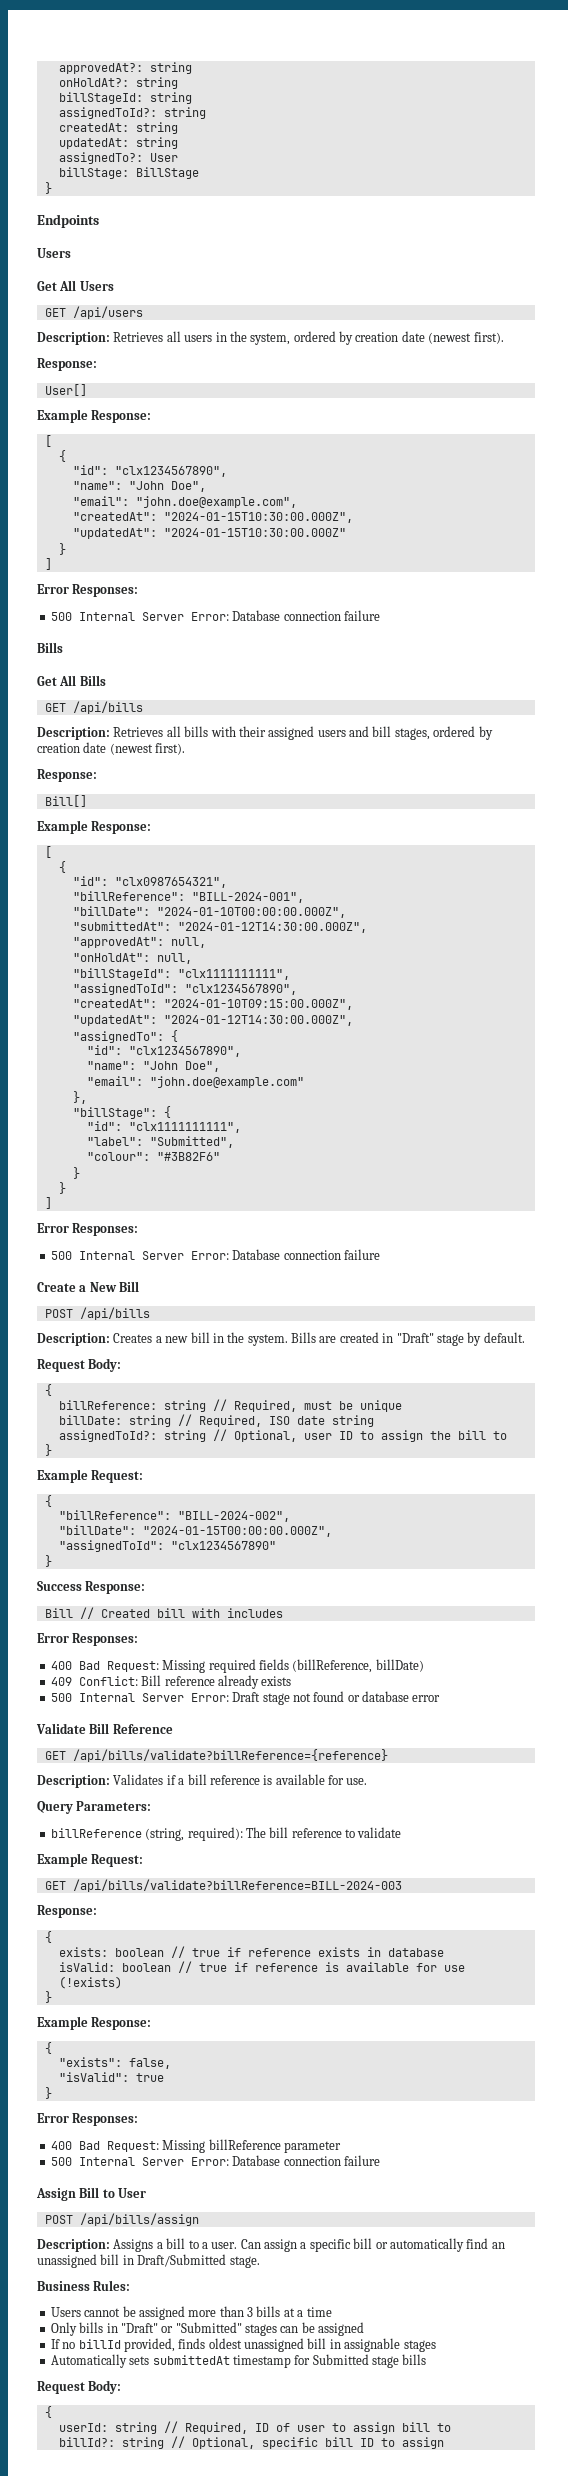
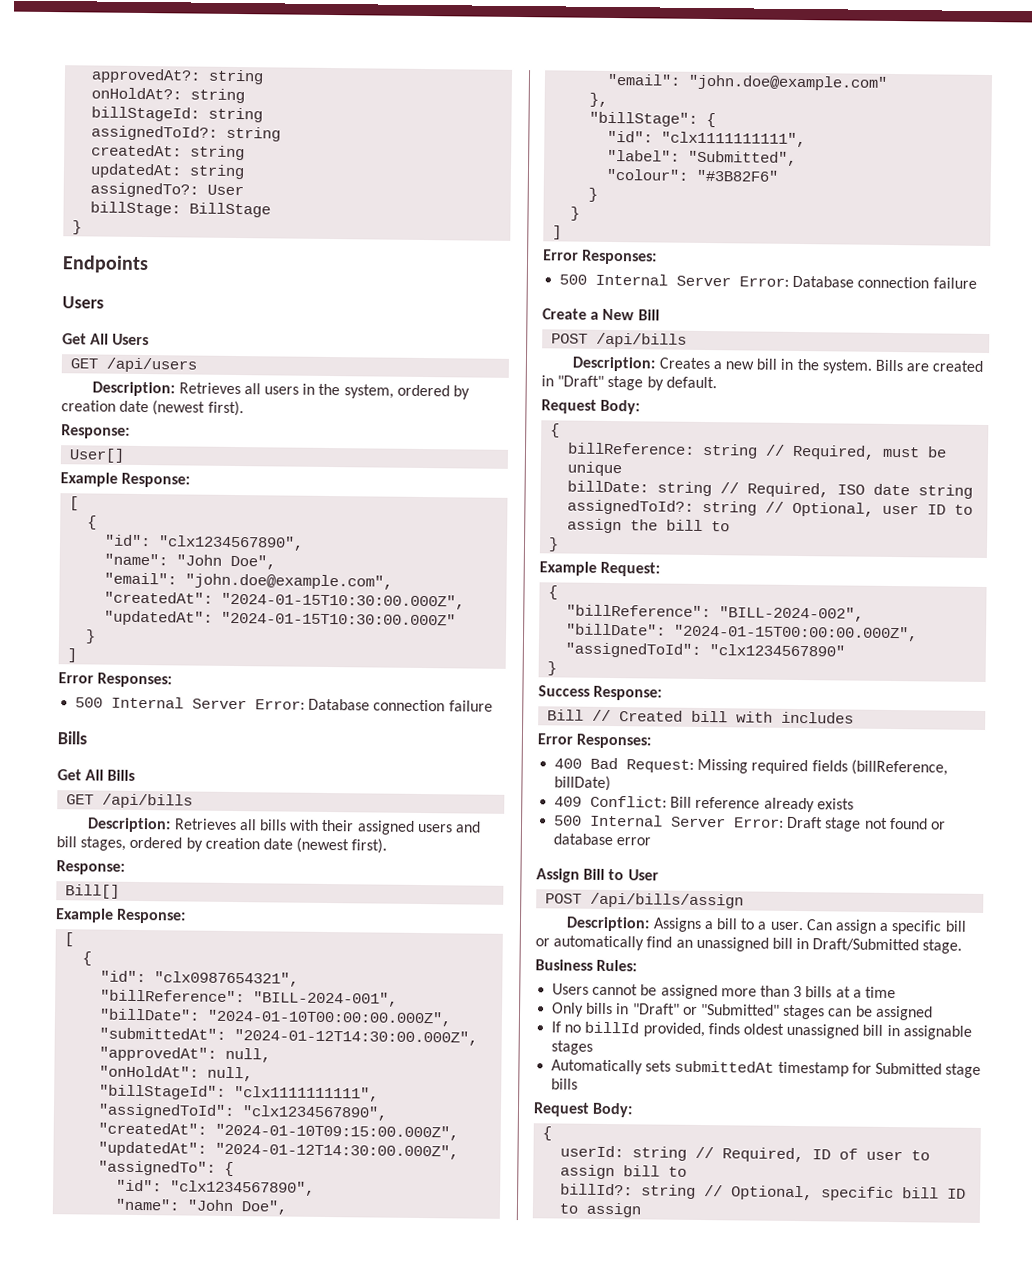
[36,1723,173,1734] [44,1749,388,1762] [37,1774,368,1788] [37,1801,152,1814] [50,1827,402,1841] [37,1853,144,1867] [44,1879,402,1892] [37,1905,97,1918] [44,1931,52,1943] [58,1946,444,1958] [58,1961,465,1973] [58,1976,122,1989] [44,1991,52,2003] [37,2016,152,2030] [44,2042,52,2054] [58,2057,171,2069] [58,2072,164,2082] [44,2087,52,2099] [37,2113,139,2126] [50,2139,341,2153] [50,2155,380,2166] // Validate Bill Reference // GET /api/bills/validate?billReference={reference} // Description: Validates if a bill reference is available for use. // Query Parameters: // billReference (string, required): The bill reference to validate // Example Request: // GET /api/bills/validate?billReference=BILL-2024-003 // Response: // { // exists: boolean // true if reference exists in database // isValid: boolean // true if reference is available for use (!exists) // } // Example Response: // { // "exists": false, // "isValid": true // } // Error Responses: // 400 Bad Request: Missing billReference parameter // 500 Internal Server Error: Database connection failure -> (652, 841) none

